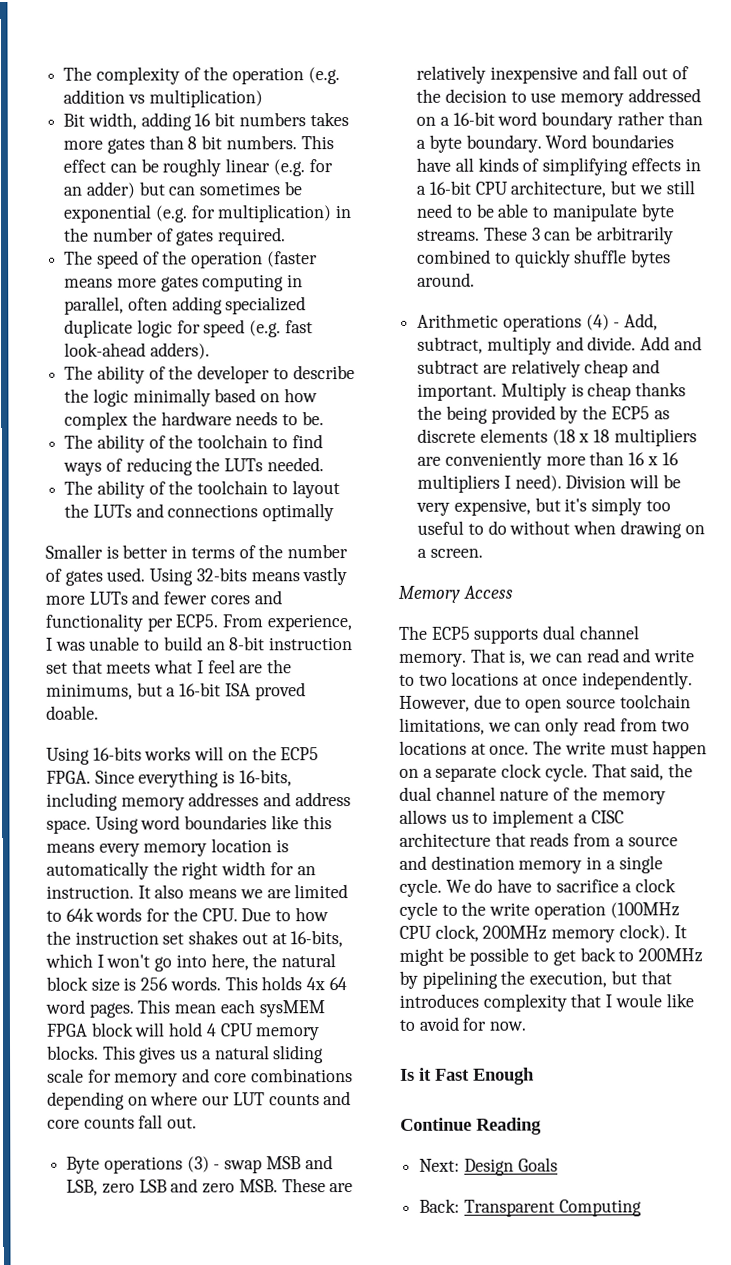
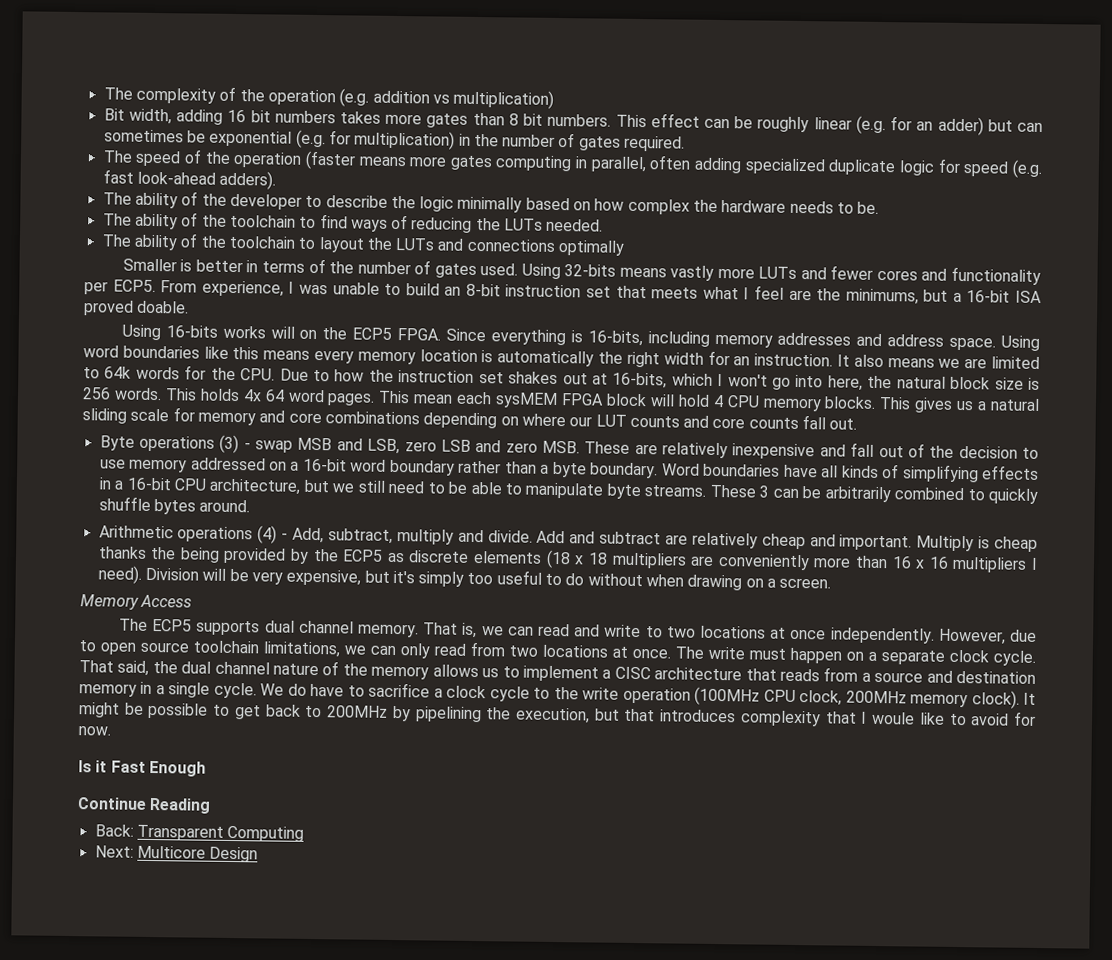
[419,1157,558,1176] // Next: Design Goals -> (212, 805) none
(642, 1208) none -> [94,845,259,863] // Next: Multicore Design

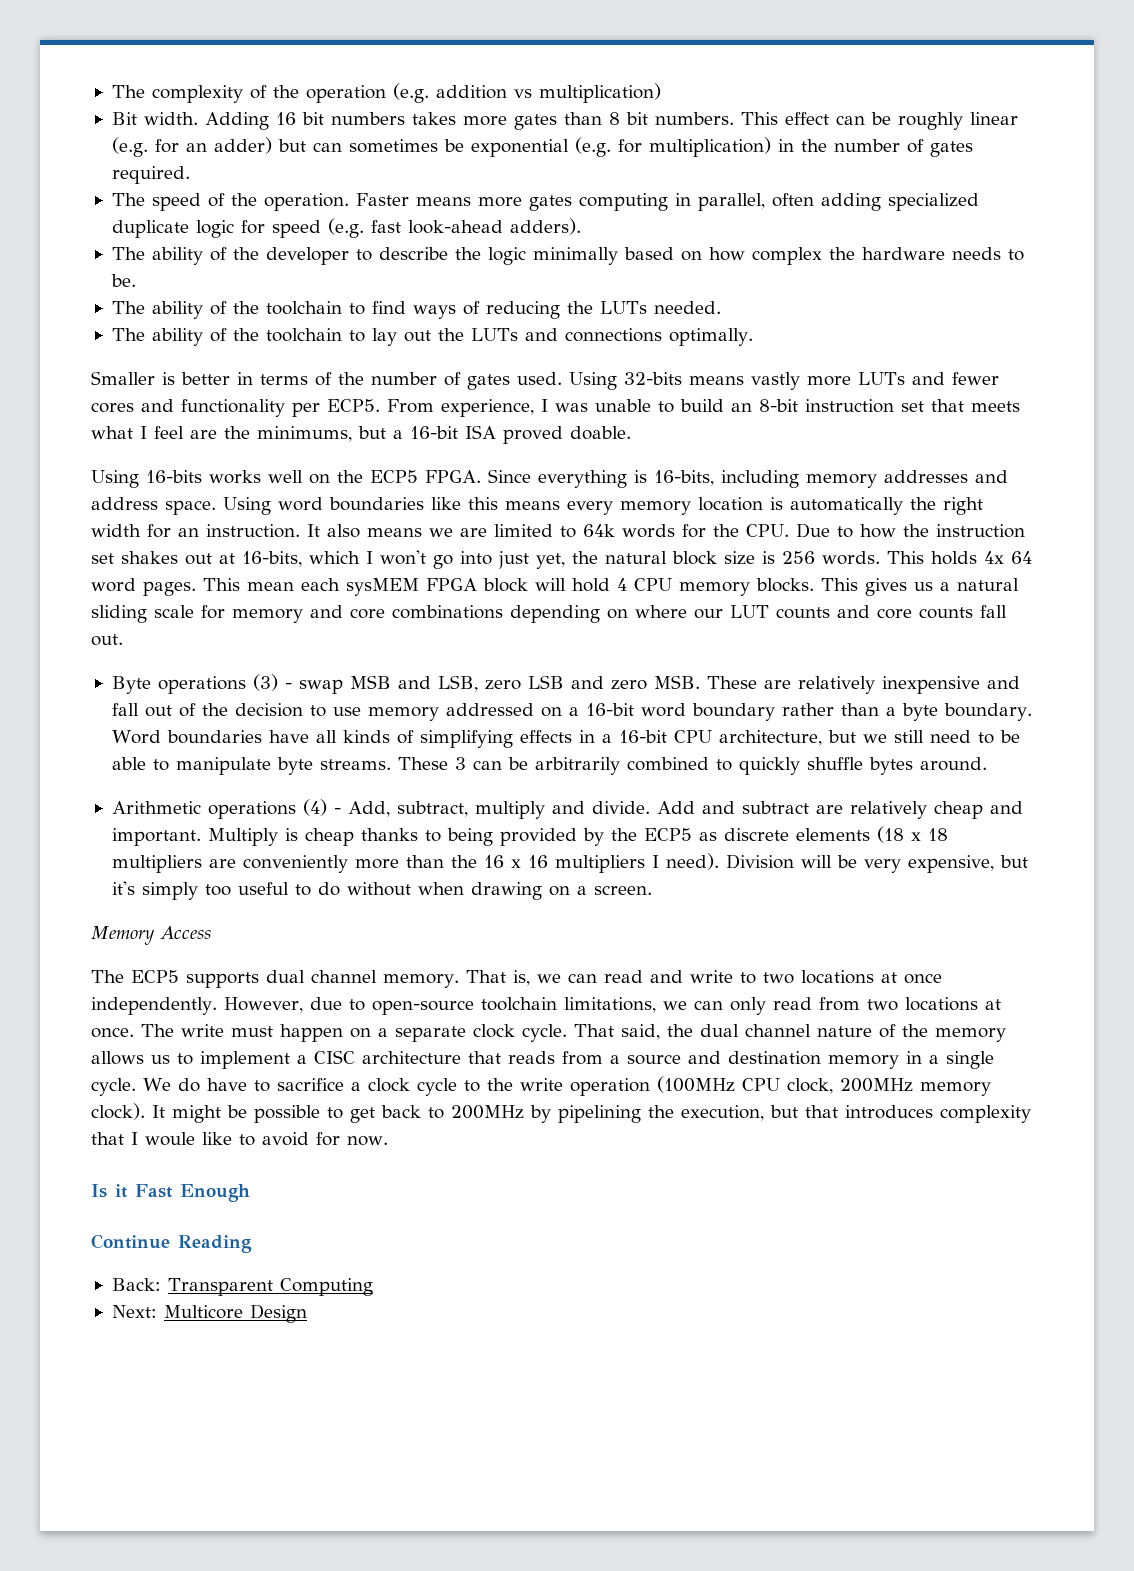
[128,108,224,125] width, adding -> [143,112,269,130] width. Adding
[233,150,356,170] operation (faster -> [263,193,409,211] operation. Faster
[318,237,364,253] layout -> [371,328,431,346] lay out
[558,240,625,256] optimally -> [668,328,753,346] optimally.
[270,326,295,339] will -> [268,470,303,483] well
[827,375,863,391] here, -> [498,551,565,569] just yet,
[150,546,177,560] the -> [424,830,441,842] to
(888, 562) none -> [450,855,477,868] the
[100,641,189,655] open source -> [371,1000,474,1015] open-source

